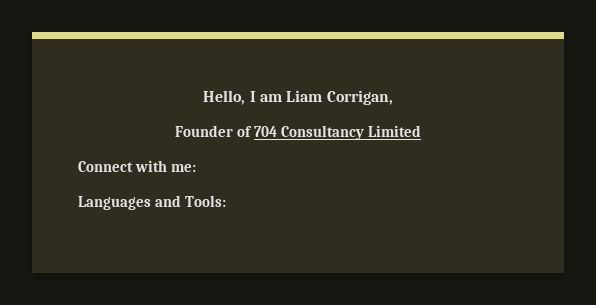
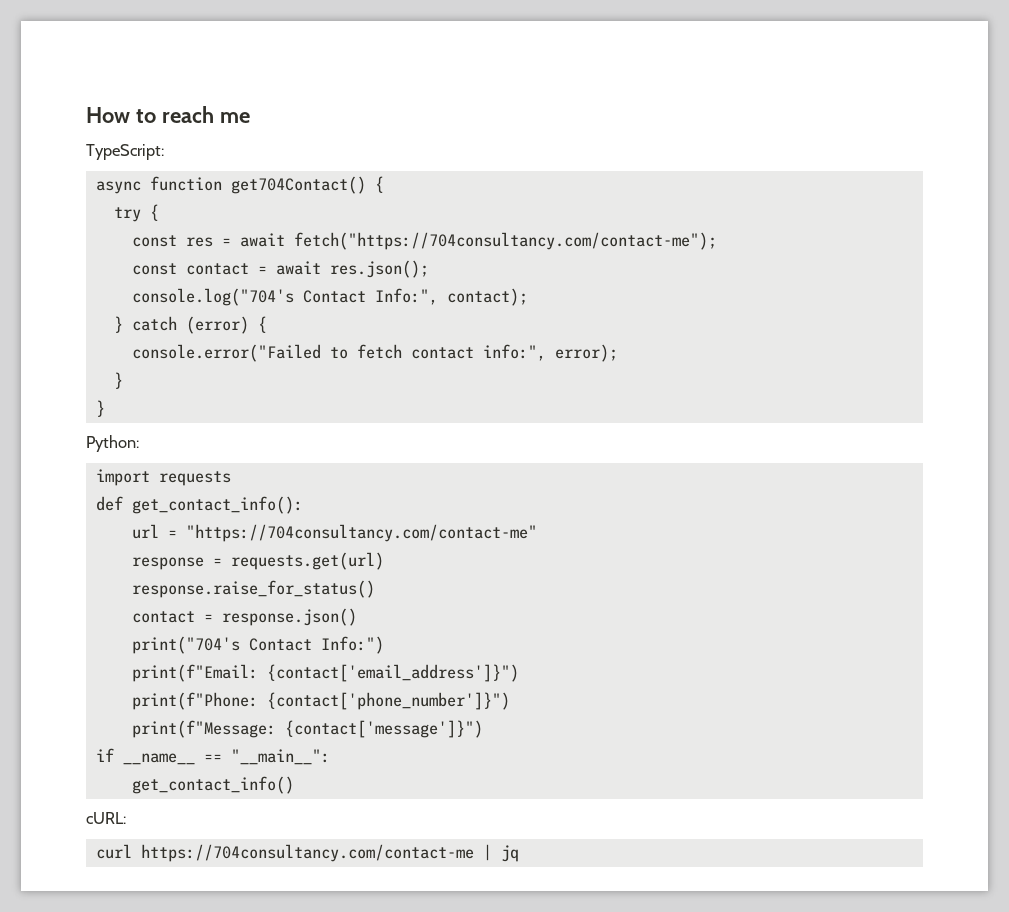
[203,90,393,105] [175,125,421,140] [78,160,196,172] [78,195,226,210] Hello, I am Liam Corrigan, // Founder of 704 Consultancy Limited // Connect with me: // Languages and Tools: -> [86,106,250,123] [86,144,164,160] [95,176,384,194] [113,204,159,222] [131,232,717,250] [131,260,429,278] [131,288,528,306] [113,316,267,334] [131,344,618,362] [113,372,123,389] [95,400,105,417] [86,435,139,452] [95,469,231,486] [95,496,303,514] [131,524,537,542] [131,552,384,570] [131,580,375,598] [131,608,357,626] [131,636,384,654] [131,664,519,682] [131,692,510,710] [131,720,483,738] [95,748,330,765] [131,776,294,794] [86,812,126,824] [95,844,519,862] How to reach me // TypeScript: // async function get704Contact() { // try { // const res = await fetch("https://704consultancy.com/contact-me"); // const contact = await res.json(); // console.log("704's Contact Info:", contact); // } catch (error) { // console.error("Failed to fetch contact info:", error); // } // } // Python: // import requests // def get_contact_info(): // url = "https://704consultancy.com/contact-me" // response = requests.get(url) // response.raise_for_status() // contact = response.json() // print("704's Contact Info:") // print(f"Email: {contact['email_address']}") // print(f"Phone: {contact['phone_number']}") // print(f"Message: {contact['message']}") // if __name__ == "__main__": // get_contact_info() // cURL: // curl https://704consultancy.com/contact-me | jq

